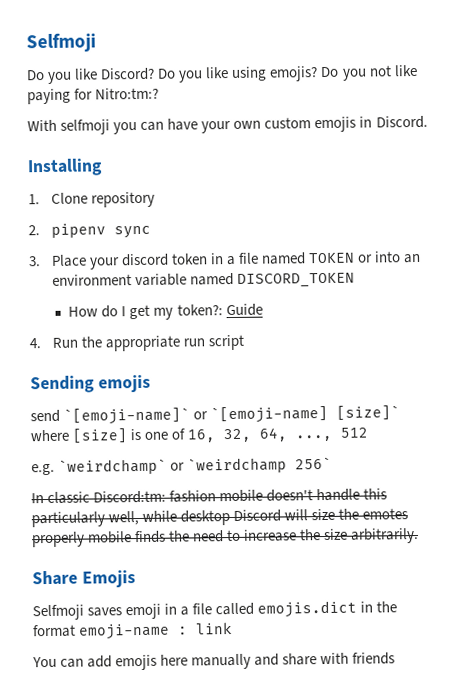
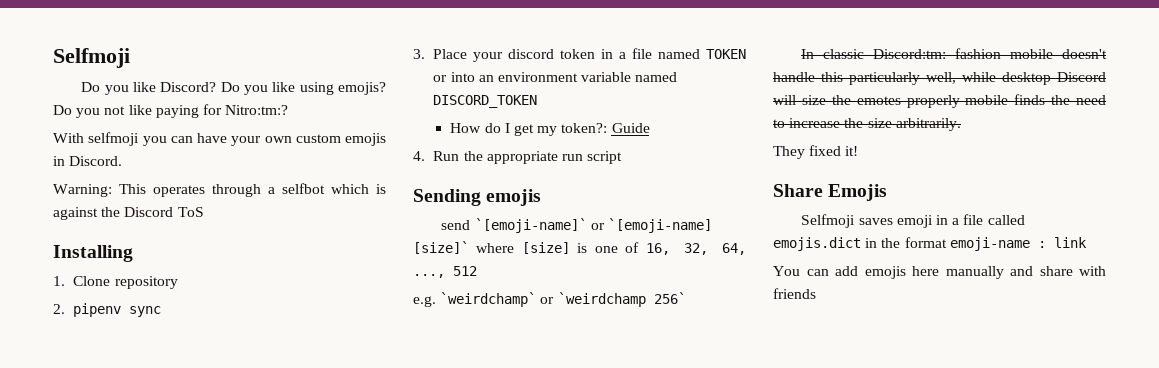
(428, 122) none -> [53,183,386,197] [53,207,204,220] // Warning: This operates through a selfbot which is against the Discord ToS
(420, 535) none -> [773,145,859,159] // They fixed it!

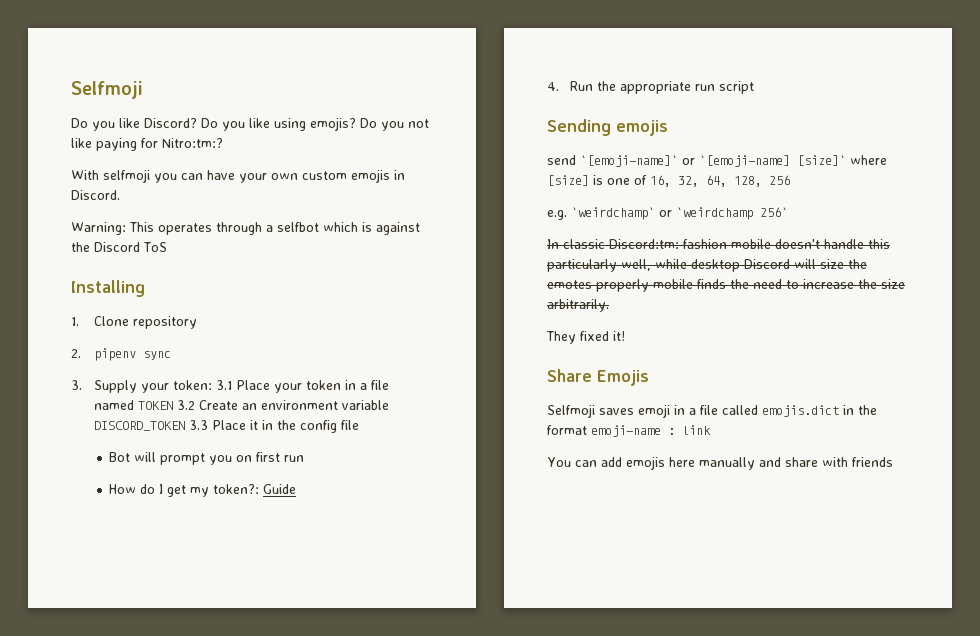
(425, 54) none -> [94,380,233,393] Supply your token: 3.1
[508,49,555,59] discord -> (303, 388) none
[433,72,475,82] or into -> [177,400,239,410] 3.2 Create
[635,72,678,82] named -> (390, 405) none
(538, 101) none -> [189,420,360,433] [109,452,305,465] 3.3 Place it in the config file // Bot will prompt you on first run
[413,266,477,278] ..., 512 -> [734,175,790,187] 128, 256

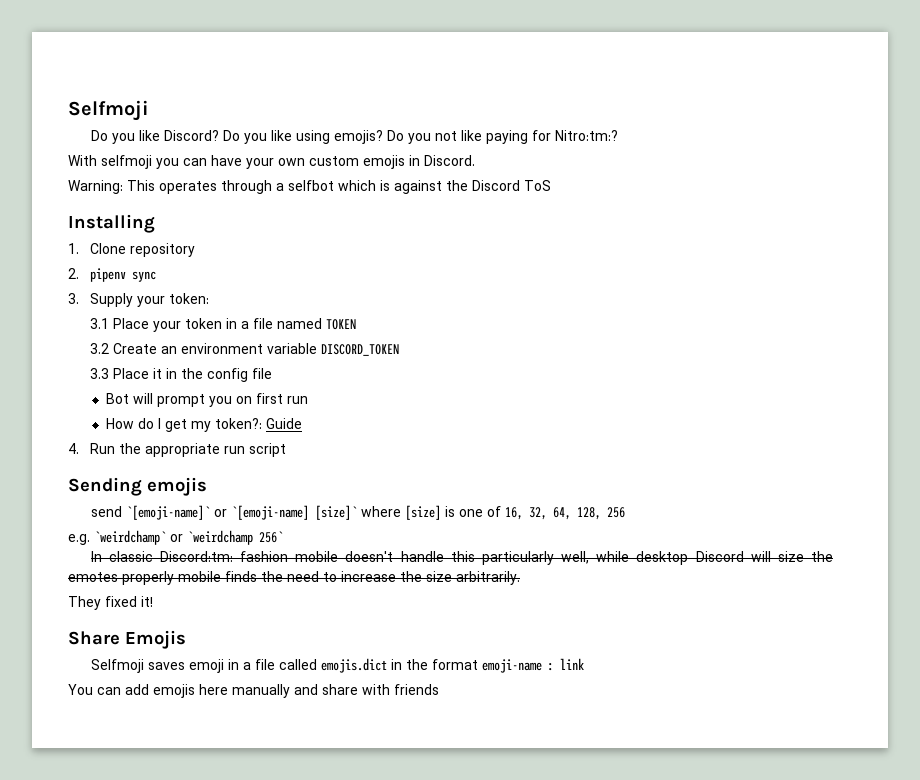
(213, 385) none -> (210, 298) //
(174, 405) none -> (357, 324) //
(186, 426) none -> (400, 350) //

